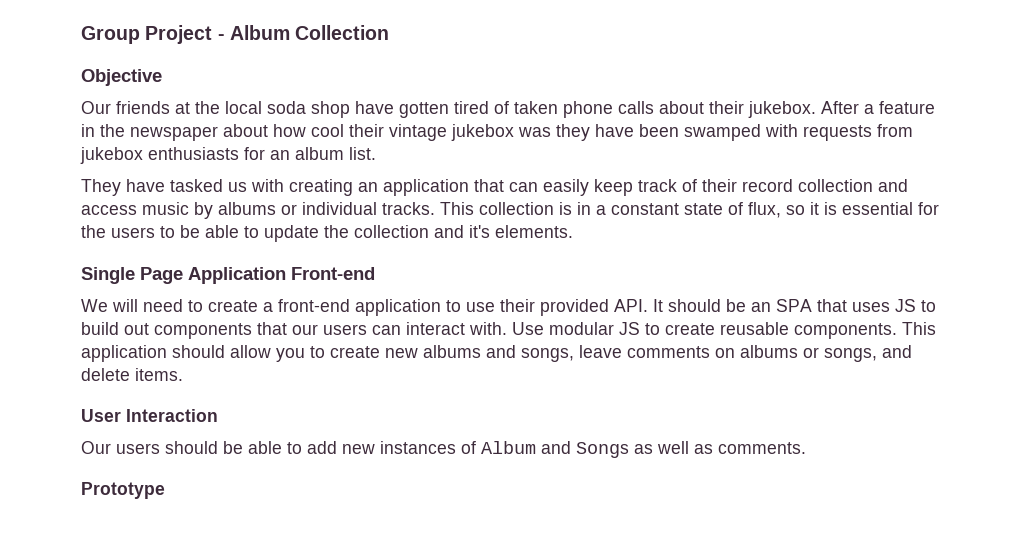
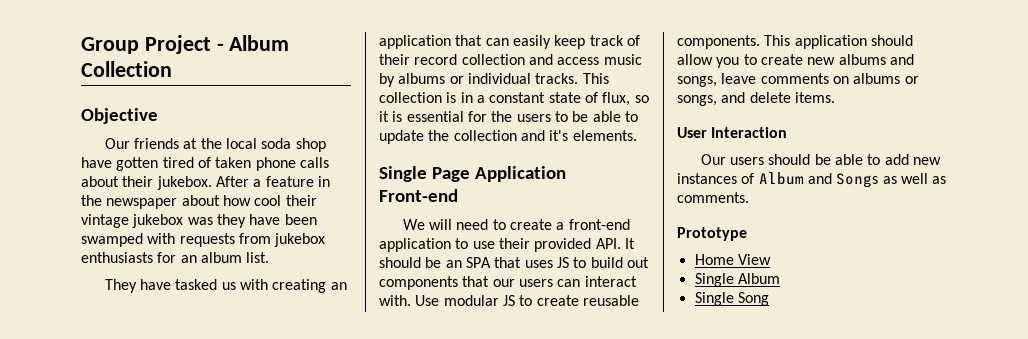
(165, 490) none -> [694,254,771,265] [694,273,780,287] [694,292,769,306] // Home View // Single Album // Single Song

